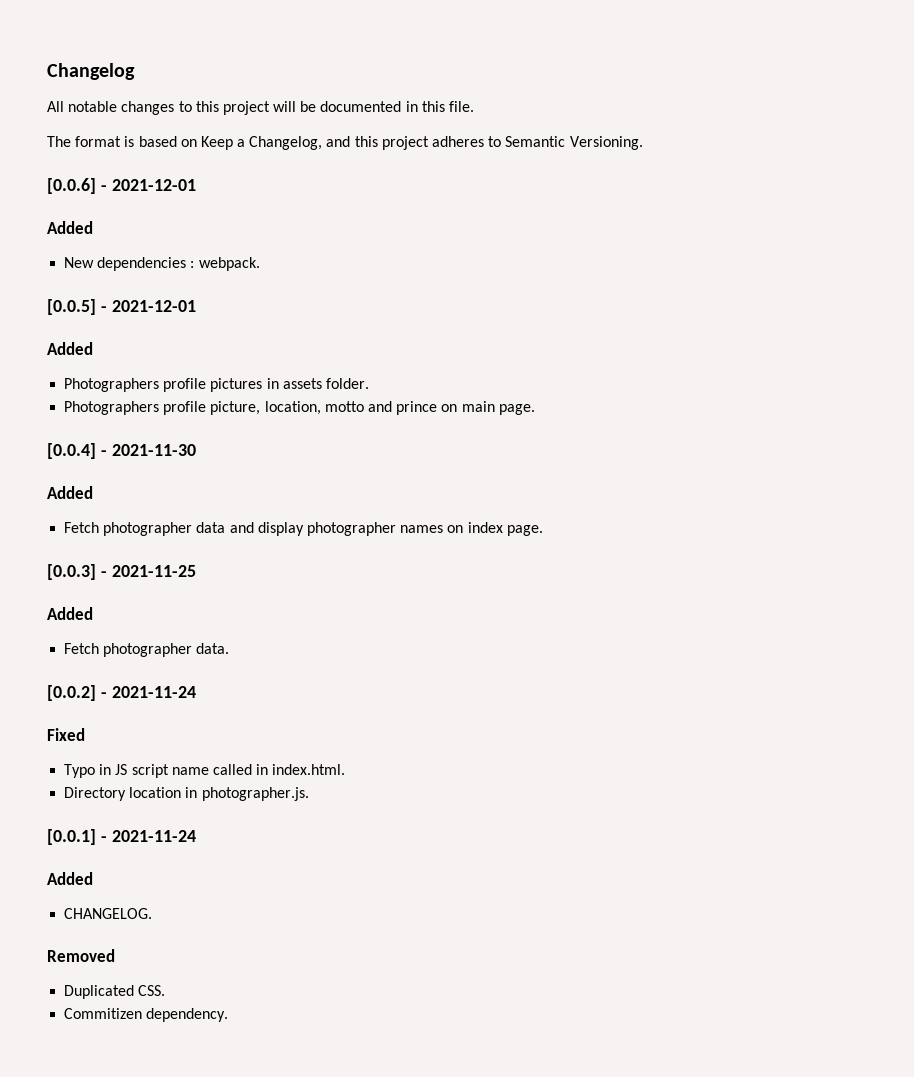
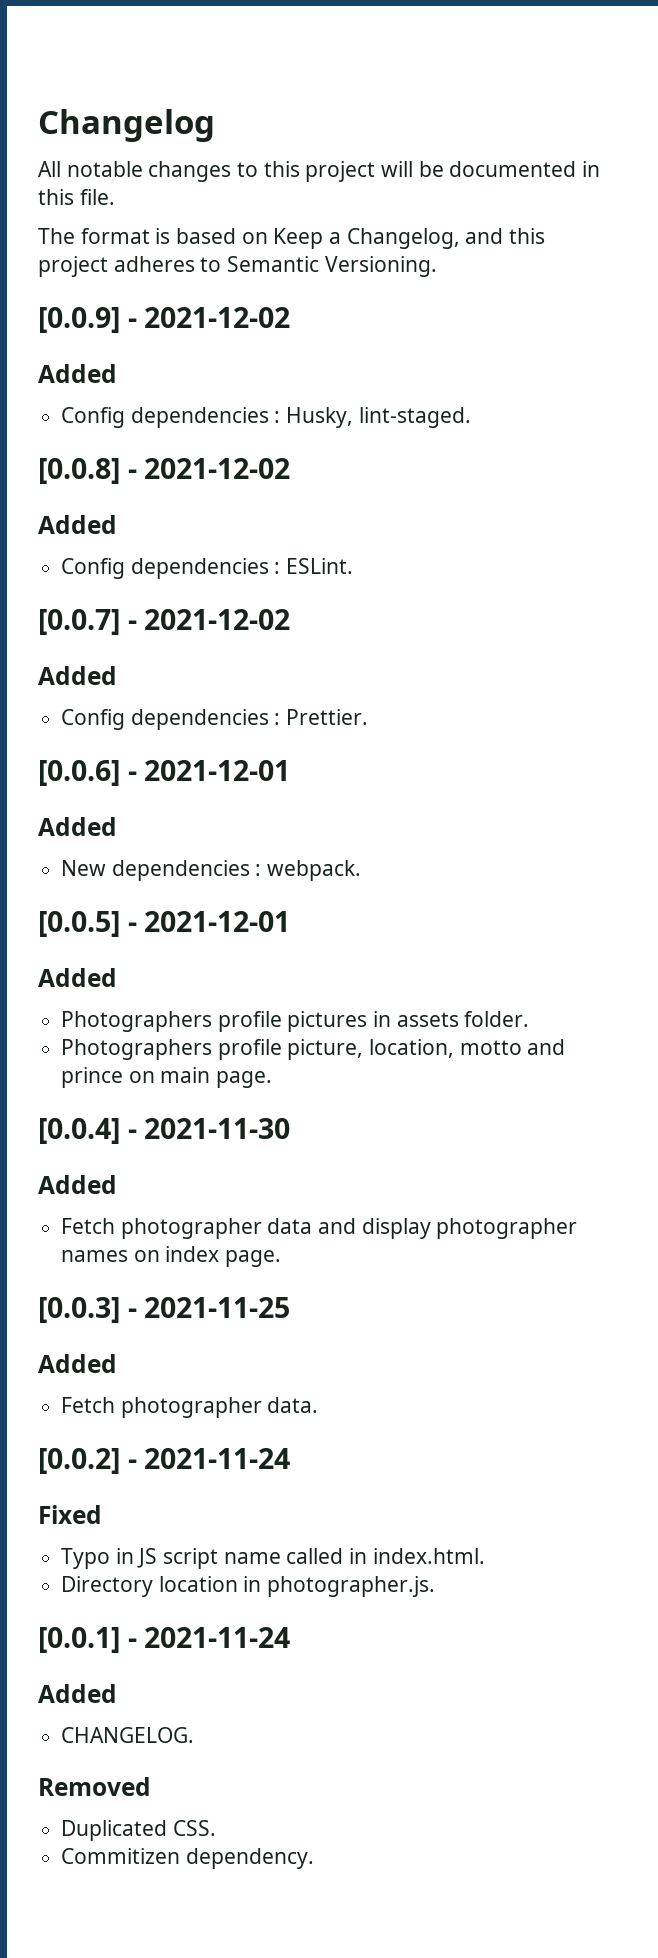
(643, 143) none -> [38,307,291,333] [38,364,117,383] [61,407,471,428] [38,458,291,484] [38,515,117,534] [61,558,354,579] [38,609,291,635] [38,666,117,685] [61,709,369,730] // [0.0.9] - 2021-12-02 // Added // Config dependencies : Husky, lint-staged. // [0.0.8] - 2021-12-02 // Added // Config dependencies : ESLint. // [0.0.7] - 2021-12-02 // Added // Config dependencies : Prettier.

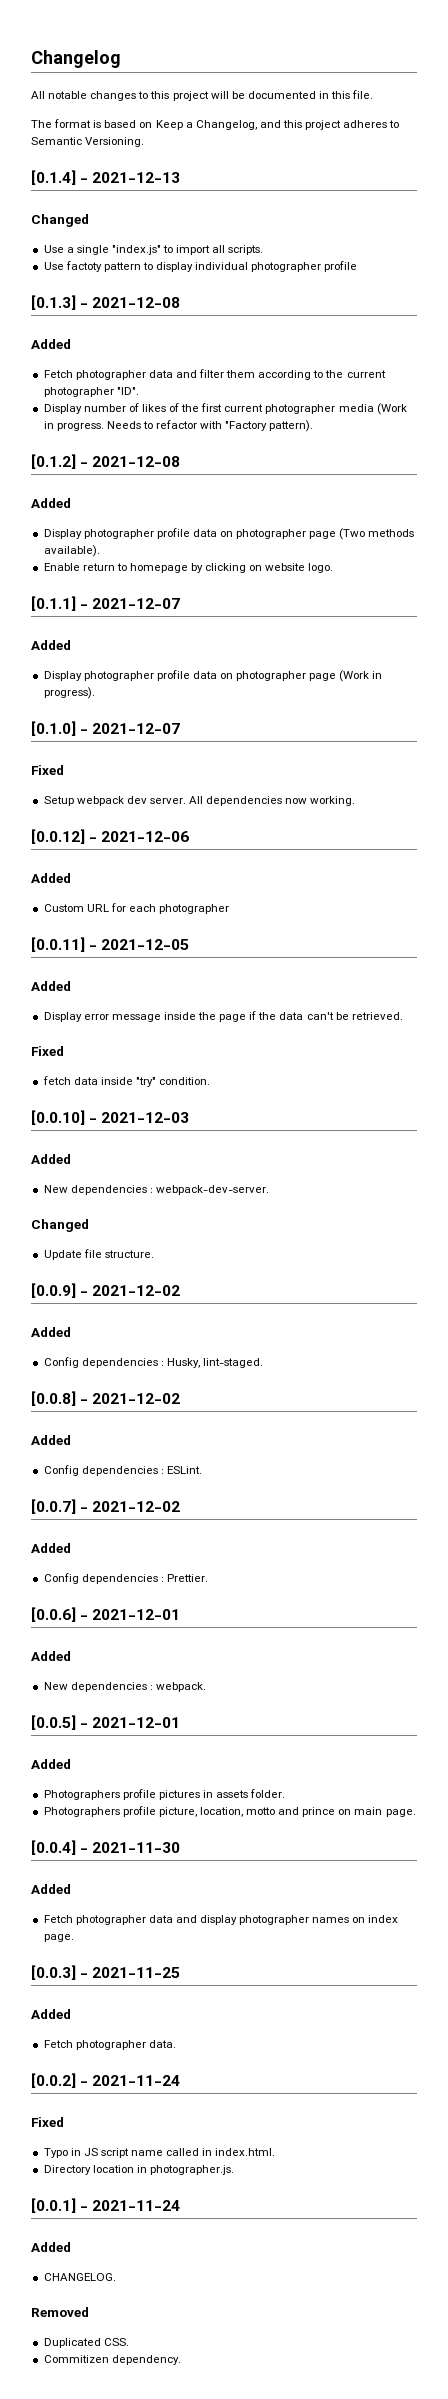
(437, 266) none -> [31,170,181,185] [31,214,89,227] [43,245,264,255] [43,261,358,272] [31,295,181,310] [31,339,71,349] [43,369,386,380] [43,387,139,397] [43,403,407,415] [43,420,314,432] [31,454,181,469] [31,498,71,508] [43,528,415,540] [43,545,100,557] [43,563,334,573] [31,596,181,611] [31,640,71,650] [43,670,383,682] [43,687,95,699] [31,721,181,736] [31,765,64,775] [43,796,356,806] [31,829,190,844] [31,873,71,883] [43,903,230,914] [31,937,190,952] [31,981,71,991] [43,1011,403,1022] [31,1046,64,1056] [42,1076,211,1087] [31,1110,190,1125] [31,1154,71,1164] [43,1185,269,1195] [31,1219,89,1232] [43,1249,154,1260] // [0.1.4] - 2021-12-13 // Changed // Use a single "index.js" to import all scripts. // Use factoty pattern to display individual photographer profile // [0.1.3] - 2021-12-08 // Added // Fetch photographer data and filter them according to the current photographer "ID". // Display number of likes of the first current photographer media (Work in progress. Needs to refactor with "Factory pattern). // [0.1.2] - 2021-12-08 // Added // Display photographer profile data on photographer page (Two methods available). // Enable return to homepage by clicking on website logo. // [0.1.1] - 2021-12-07 // Added // Display photographer profile data on photographer page (Work in progress). // [0.1.0] - 2021-12-07 // Fixed // Setup webpack dev server. All dependencies now working. // [0.0.12] - 2021-12-06 // Added // Custom URL for each photographer // [0.0.11] - 2021-12-05 // Added // Display error message inside the page if the data can't be retrieved. // Fixed // fetch data inside "try" condition. // [0.0.10] - 2021-12-03 // Added // New dependencies : webpack-dev-server. // Changed // Update file structure.

